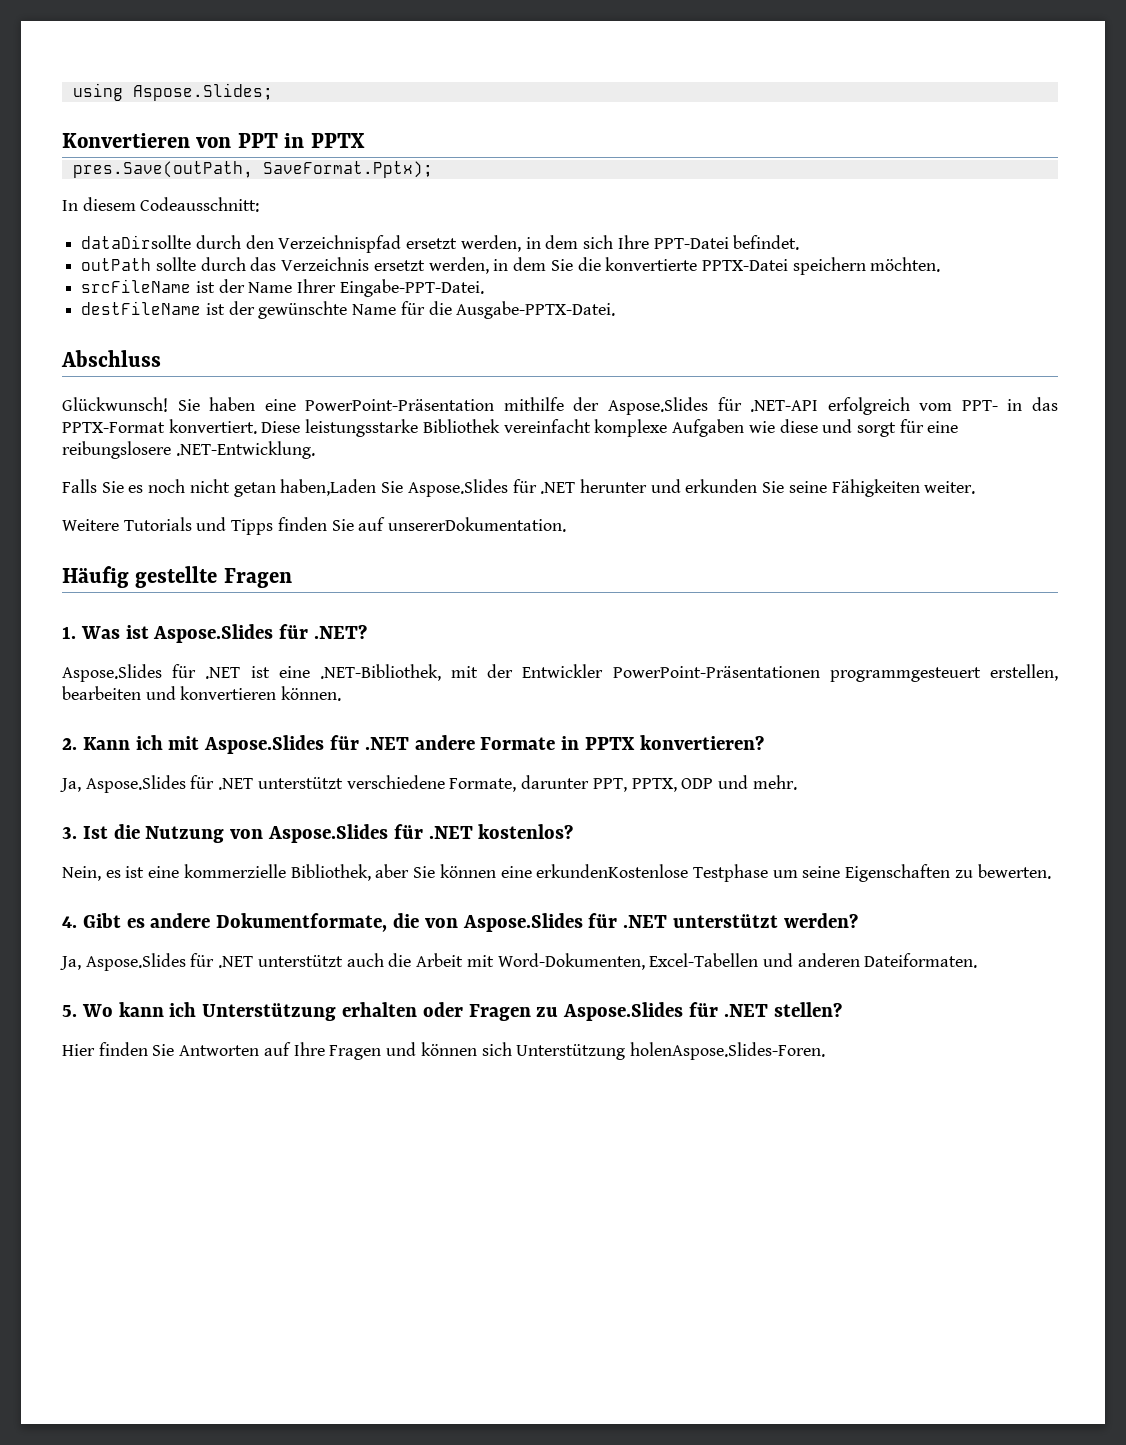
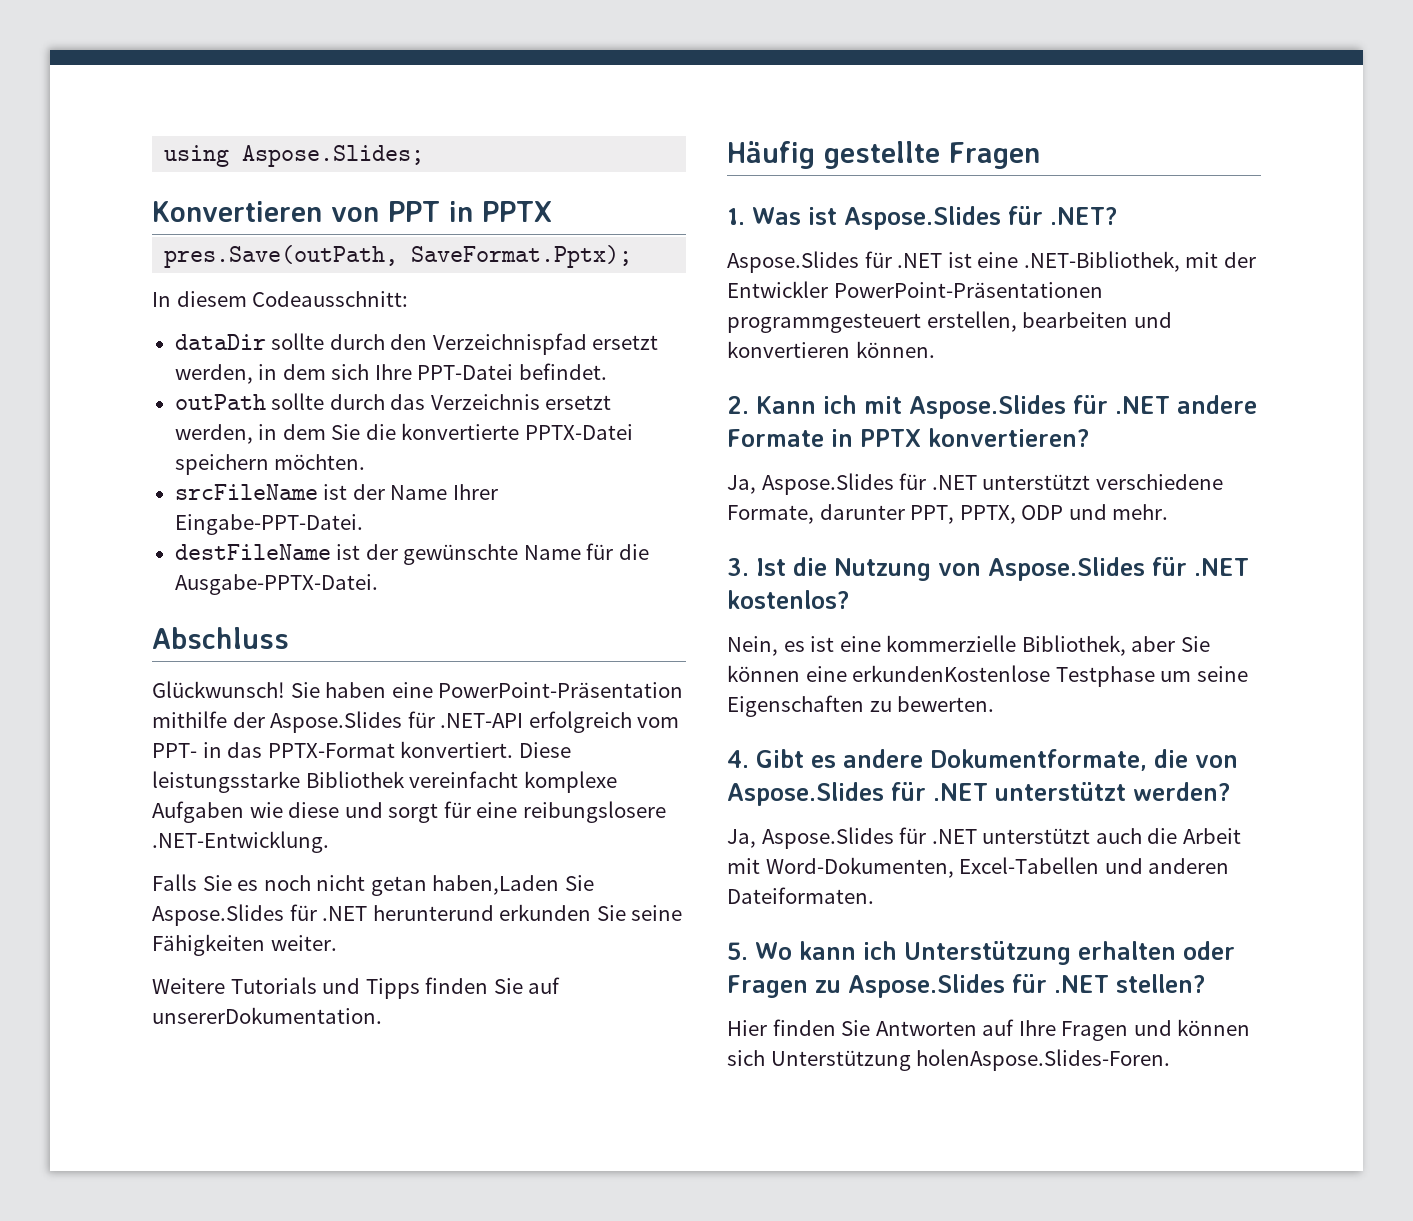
[81,235,192,249] dataDirsollte -> [174,333,325,350] dataDir sollte
[579,479,681,493] herunter und -> [372,905,494,921] herunterund

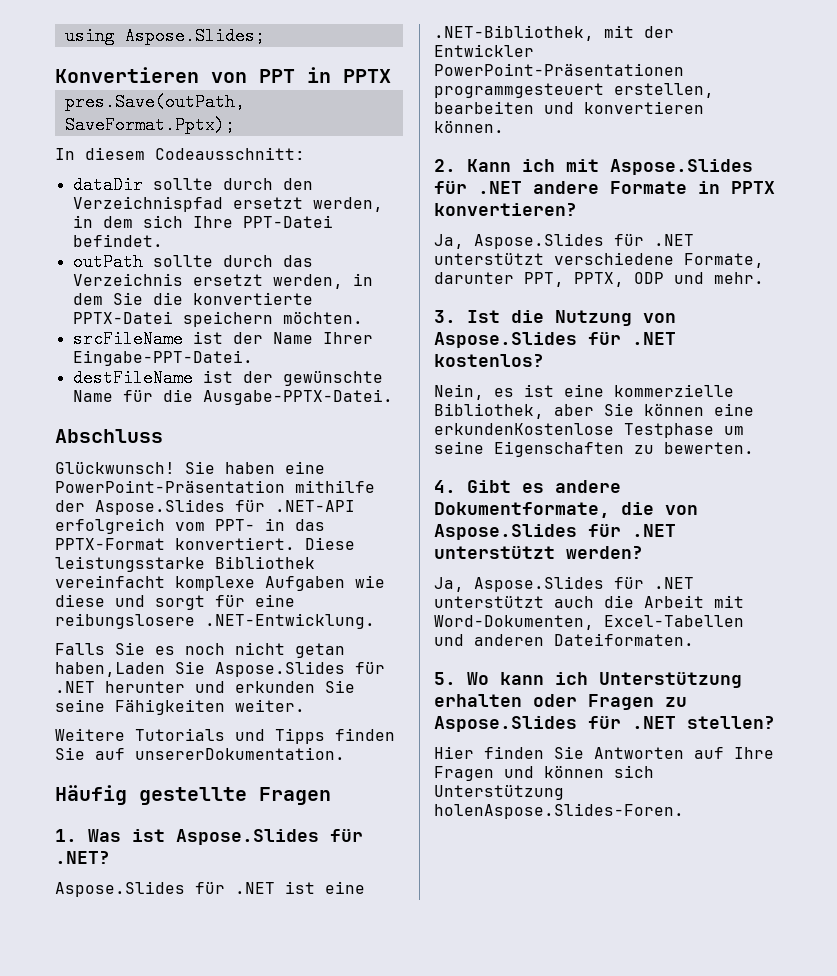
[372,905,494,921] herunterund -> [105,681,225,693] herunter und

